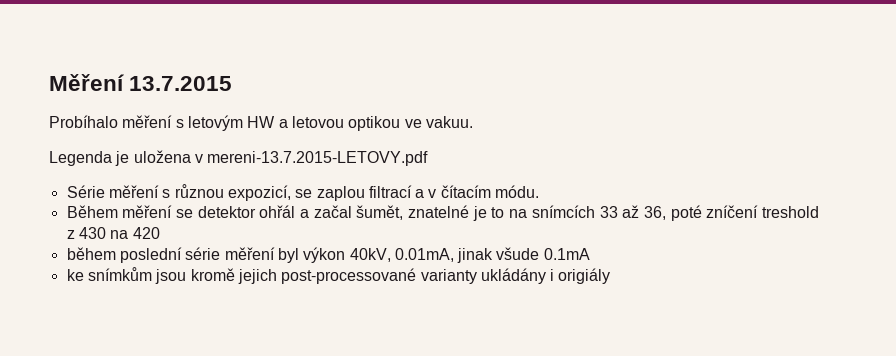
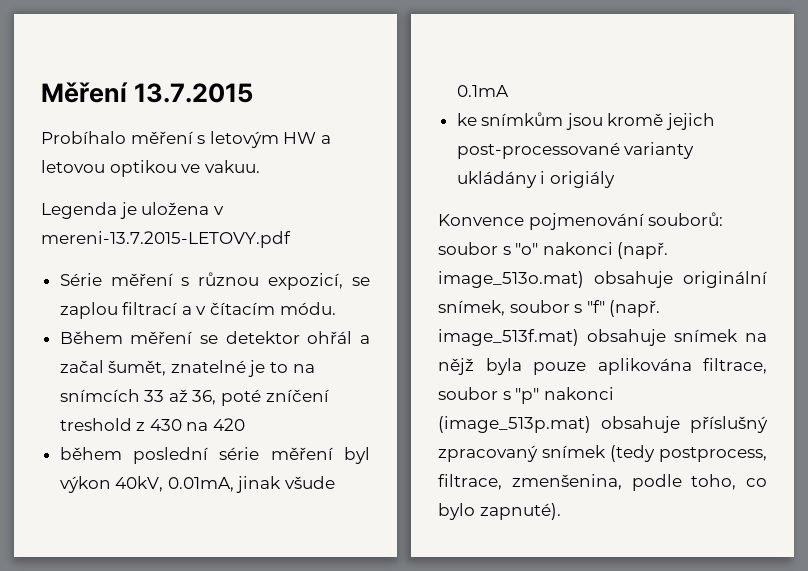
(611, 276) none -> [438,212,724,230] [438,242,669,259] [438,271,768,288] [438,300,661,317] [438,329,767,346] [438,358,767,375] [438,387,614,404] [438,416,768,433] [438,445,767,462] [438,474,767,491] [438,503,561,520] // Konvence pojmenování souborů: soubor s "o" nakonci (např. image_513o.mat) obsahuje originální snímek, soubor s "f" (např. image_513f.mat) obsahuje snímek na nějž byla pouze aplikována filtrace, soubor s "p" nakonci (image_513p.mat) obsahuje příslušný zpracovaný snímek (tedy postprocess, filtrace, zmenšenina, podle toho, co bylo zapnuté).

